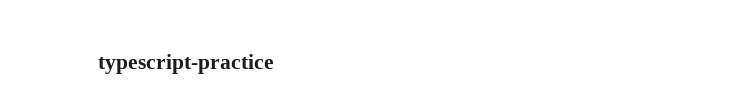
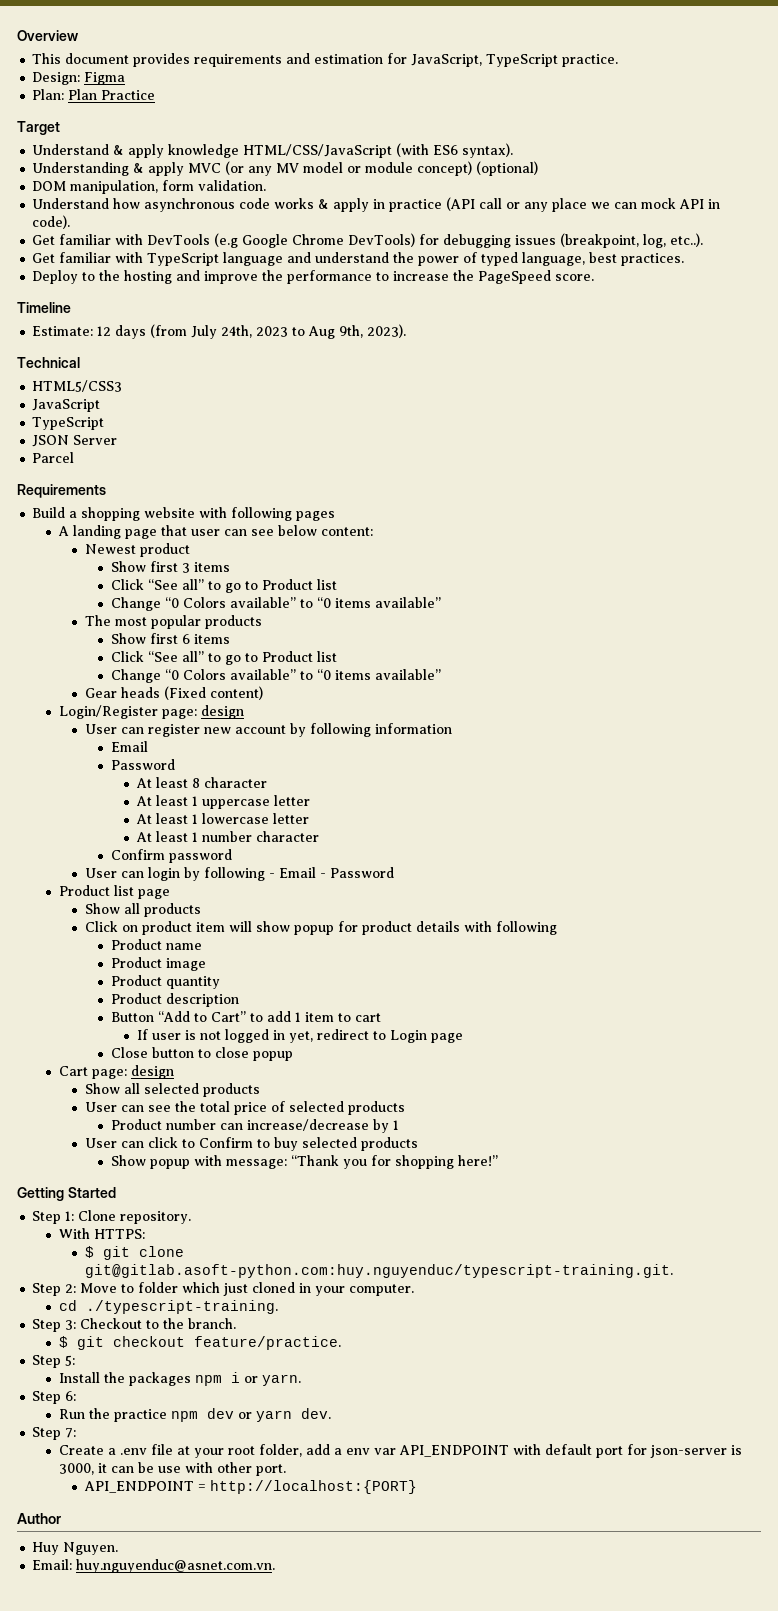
[98,54,274,74] typescript-practice -> [17,30,79,41] [32,53,619,67] [32,72,126,85] [32,89,156,100] [17,121,60,135] [32,143,514,158] [32,161,539,176] [32,180,267,194] [32,197,721,212] [32,215,71,229] [32,233,704,248] [32,252,685,266] [32,270,595,284] [17,302,71,313] [32,324,407,339] [17,357,80,368] [32,380,123,392] [32,399,101,412] [32,417,105,430] [32,435,118,447] [32,452,75,463] [17,484,106,498] [32,507,336,521] [57,525,373,539] [84,543,190,557] [110,561,230,573] [110,579,337,593] [110,597,441,611] [84,615,262,629] [110,633,230,644] [110,651,337,665] [110,669,441,683] [84,686,263,700] [58,705,244,719] [84,723,452,737] [110,741,148,752] [110,759,175,770] [135,777,267,788] [135,795,310,809] [135,813,309,824] [135,831,319,842] [110,849,232,863] [84,867,394,881] [58,885,170,899] [84,903,201,917] [84,921,557,935] [110,939,202,950] [110,957,206,971] [110,975,220,989] [110,993,239,1007] [110,1011,381,1022] [136,1029,463,1043] [110,1047,293,1061] [58,1065,174,1079] [84,1083,260,1097] [84,1101,405,1115] [110,1119,399,1133] [84,1137,418,1151] [110,1155,498,1169] [17,1187,116,1201] [32,1210,192,1224] [58,1228,145,1239] [84,1246,184,1260] [84,1264,673,1278] [32,1282,415,1296] [58,1300,278,1314] [32,1318,237,1332] [58,1336,341,1350] [32,1355,76,1368] [58,1372,301,1386] [32,1391,77,1404] [58,1408,331,1422] [32,1427,77,1440] [58,1444,742,1458] [58,1462,286,1476] [83,1480,417,1494] [17,1513,61,1524] [32,1542,119,1555] [32,1559,276,1573] Overview // This document provides requirements and estimation for JavaScript, TypeScript practice. // Design: Figma // Plan: Plan Practice // Target // Understand & apply knowledge HTML/CSS/JavaScript (with ES6 syntax). // Understanding & apply MVC (or any MV model or module concept) (optional) // DOM manipulation, form validation. // Understand how asynchronous code works & apply in practice (API call or any place we can mock API in code). // Get familiar with DevTools (e.g Google Chrome DevTools) for debugging issues (breakpoint, log, etc..). // Get familiar with TypeScript language and understand the power of typed language, best practices. // Deploy to the hosting and improve the performance to increase the PageSpeed score. // Timeline // Estimate: 12 days (from July 24th, 2023 to Aug 9th, 2023). // Technical // HTML5/CSS3 // JavaScript // TypeScript // JSON Server // Parcel // Requirements // Build a shopping website with following pages // A landing page that user can see below content: // Newest product // Show first 3 items // Click “See all” to go to Product list // Change “0 Colors available” to “0 items available” // The most popular products // Show first 6 items // Click “See all” to go to Product list // Change “0 Colors available” to “0 items available” // Gear heads (Fixed content) // Login/Register page: design // User can register new account by following information // Email // Password // At least 8 character // At least 1 uppercase letter // At least 1 lowercase letter // At least 1 number character // Confirm password // User can login by following - Email - Password // Product list page // Show all products // Click on product item will show popup for product details with following // Product name // Product image // Product quantity // Product description // Button “Add to Cart” to add 1 item to cart // If user is not logged in yet, redirect to Login page // Close button to close popup // Cart page: design // Show all selected products // User can see the total price of selected products // Product number can increase/decrease by 1 // User can click to Confirm to buy selected products // Show popup with message: “Thank you for shopping here!” // Getting Started // Step 1: Clone repository. // With HTTPS: // $ git clone git@gitlab.asoft-python.com:huy.nguyenduc/typescript-training.git. // Step 2: Move to folder which just cloned in your computer. // cd ./typescript-training. // Step 3: Checkout to the branch. // $ git checkout feature/practice. // Step 5: // Install the packages npm i or yarn. // Step 6: // Run the practice npm dev or yarn dev. // Step 7: // Create a .env file at your root folder, add a env var API_ENDPOINT with default port for json-server is 3000, it can be use with other port. // API_ENDPOINT = http://localhost:{PORT} // Author // Huy Nguyen. // Email: huy.nguyenduc@asnet.com.vn.

